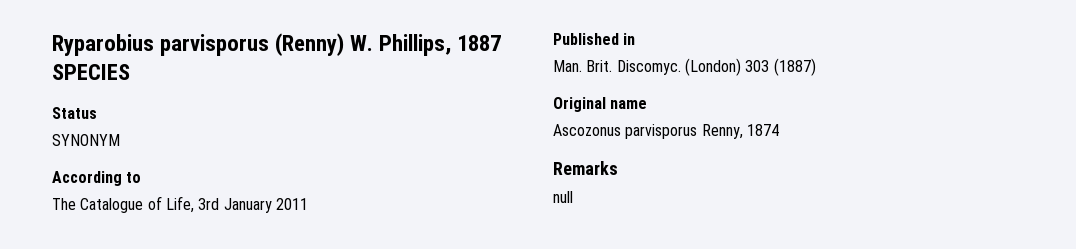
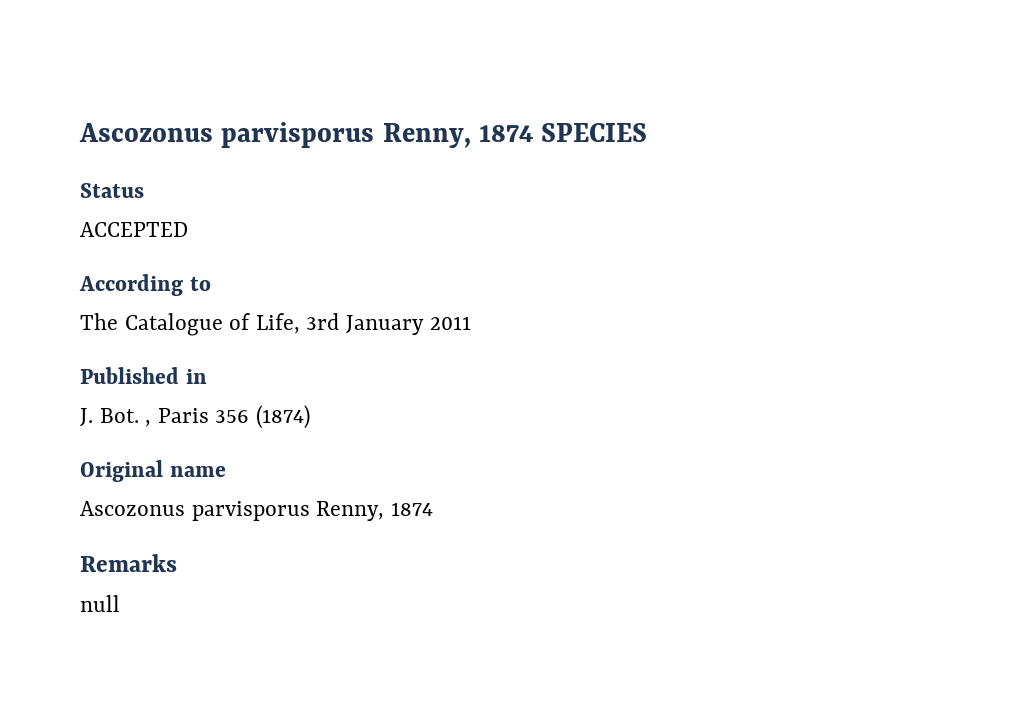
[52,33,502,56] Ryparobius parvisporus (Renny) W. Phillips, 1887 -> [79,122,534,148] Ascozonus parvisporus Renny, 1874
[52,134,120,146] SYNONYM -> [80,222,188,237] ACCEPTED
[553,58,816,76] Man. Brit. Discomyc. (London) 303 (1887) -> [80,405,311,429] J. Bot. , Paris 356 (1874)

